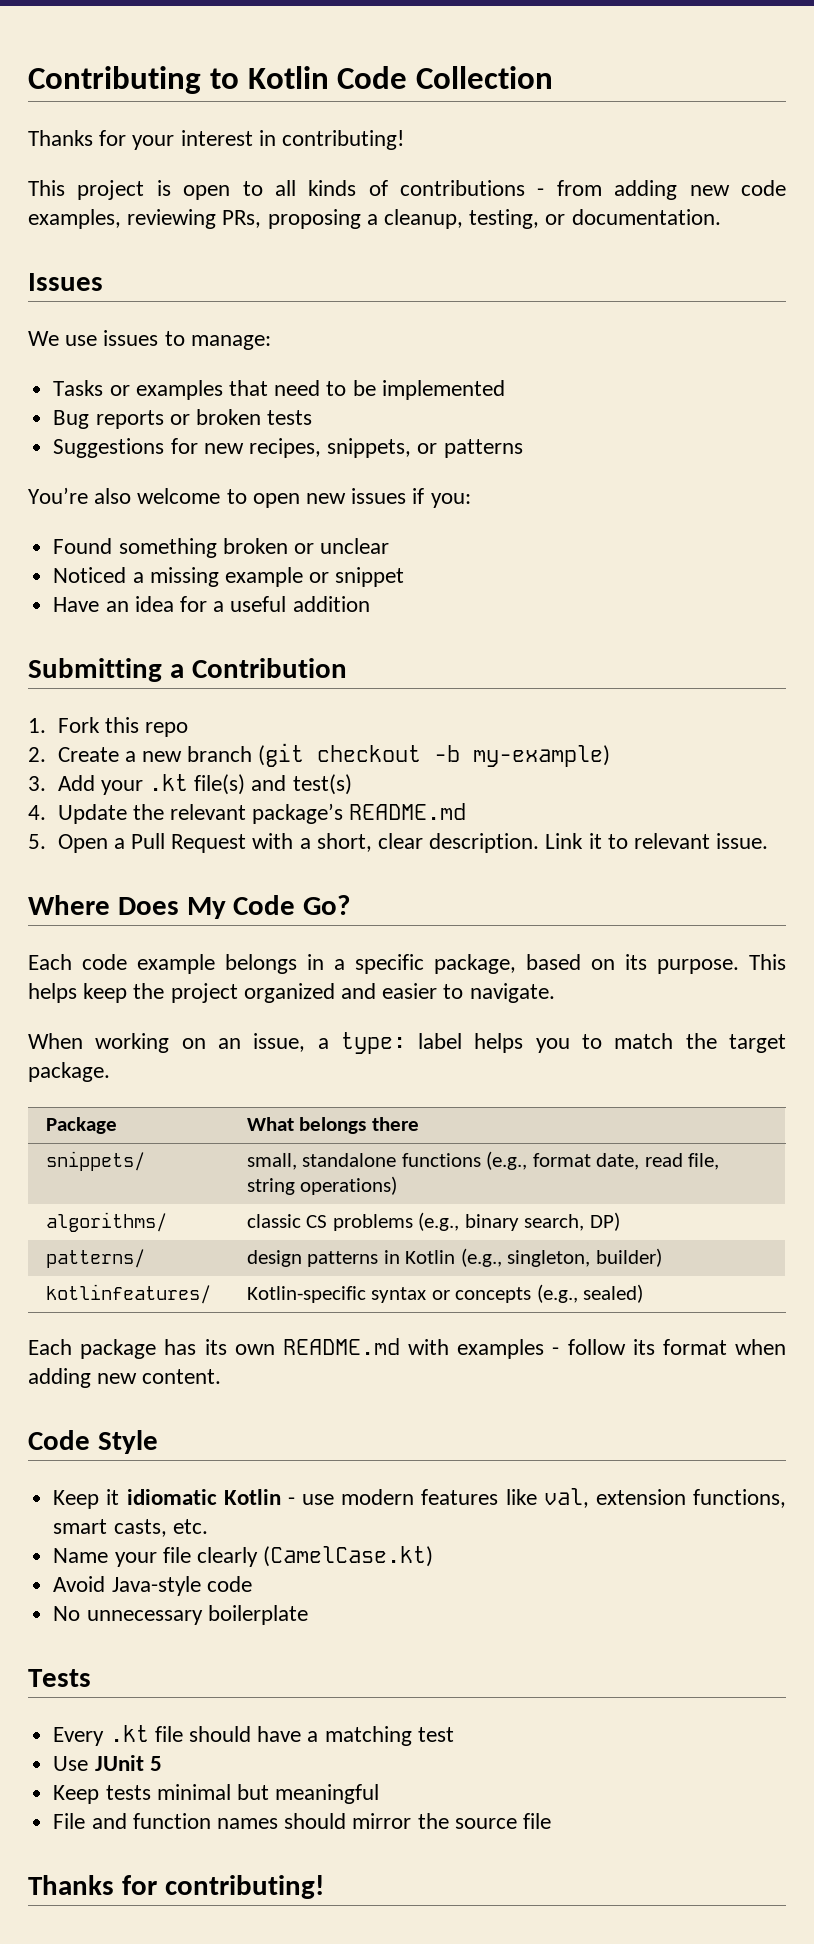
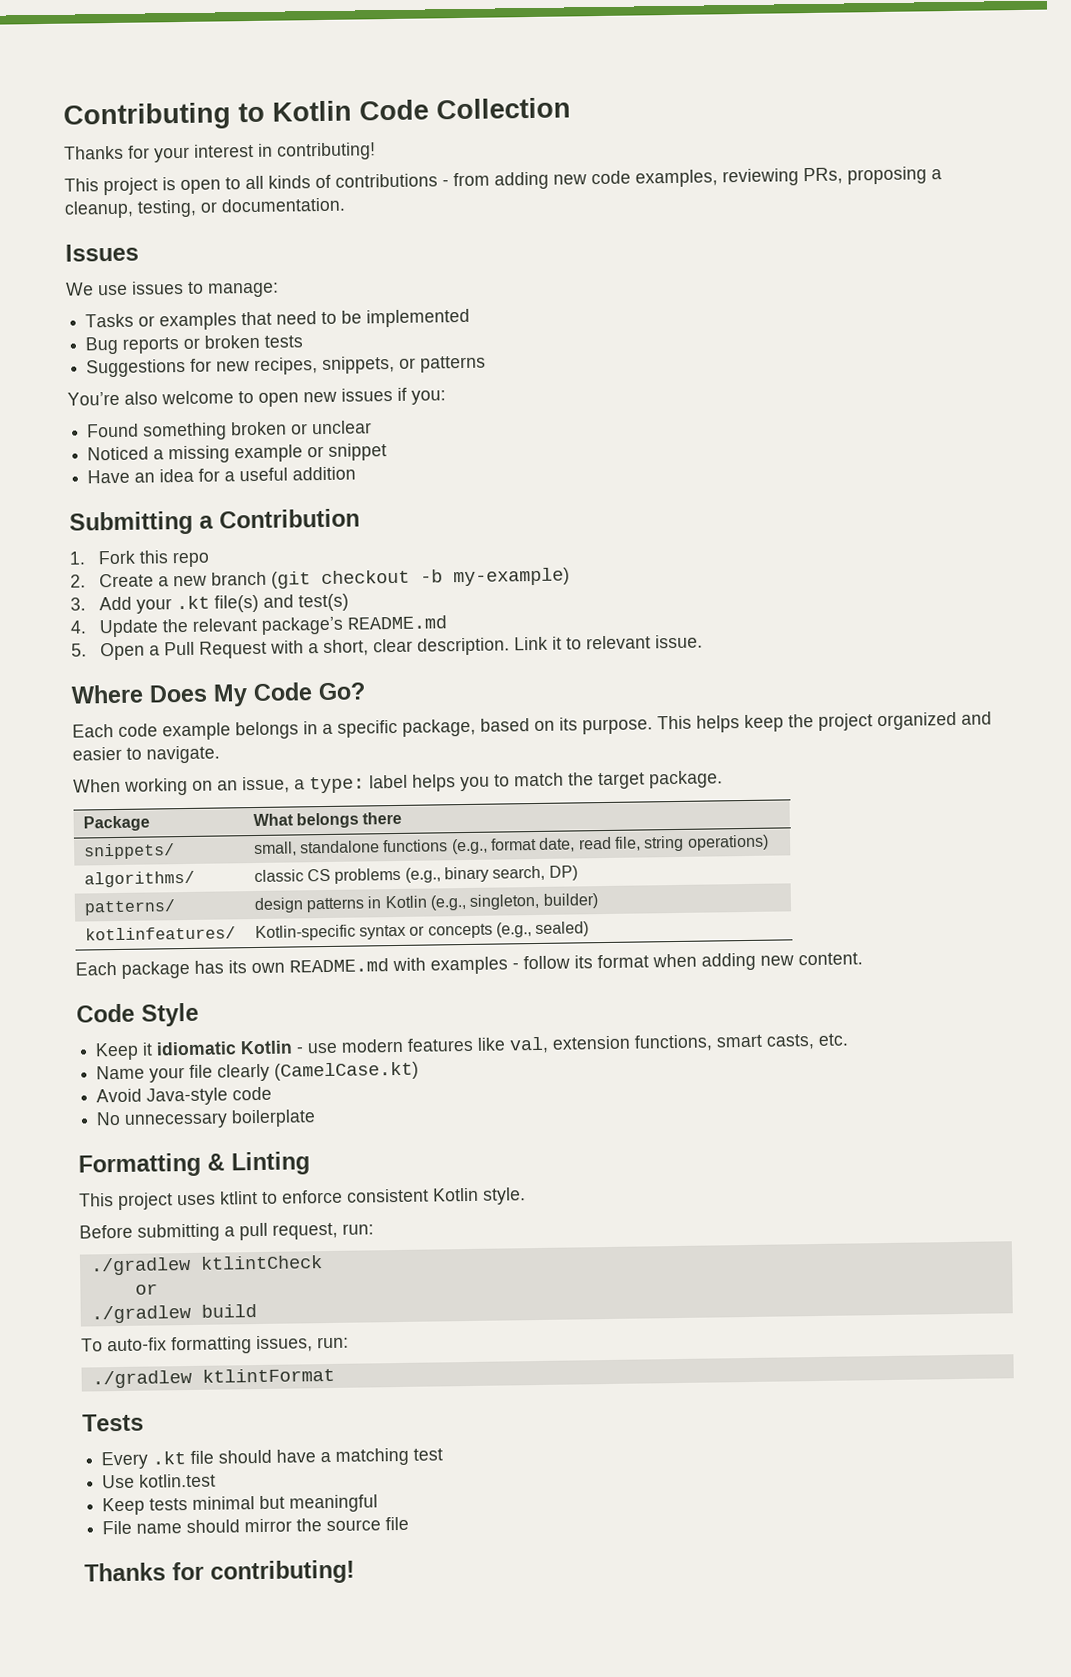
(308, 1615) none -> [78,1151,310,1178] [79,1187,526,1211] [79,1222,374,1242] [89,1255,323,1276] [134,1283,158,1295] [90,1304,257,1324] [81,1335,349,1355] [91,1367,335,1389] // Formatting & Linting // This project uses ktlint to enforce consistent Kotlin style. // Before submitting a pull request, run: // ./gradlew ktlintCheck // or // ./gradlew build // To auto-fix formatting issues, run: // ./gradlew ktlintFormat
[94,1755,162,1771] JUnit 5 -> [139,1473,217,1488] kotlin.test
[91,1813,278,1829] and function names -> [136,1523,183,1534] name

